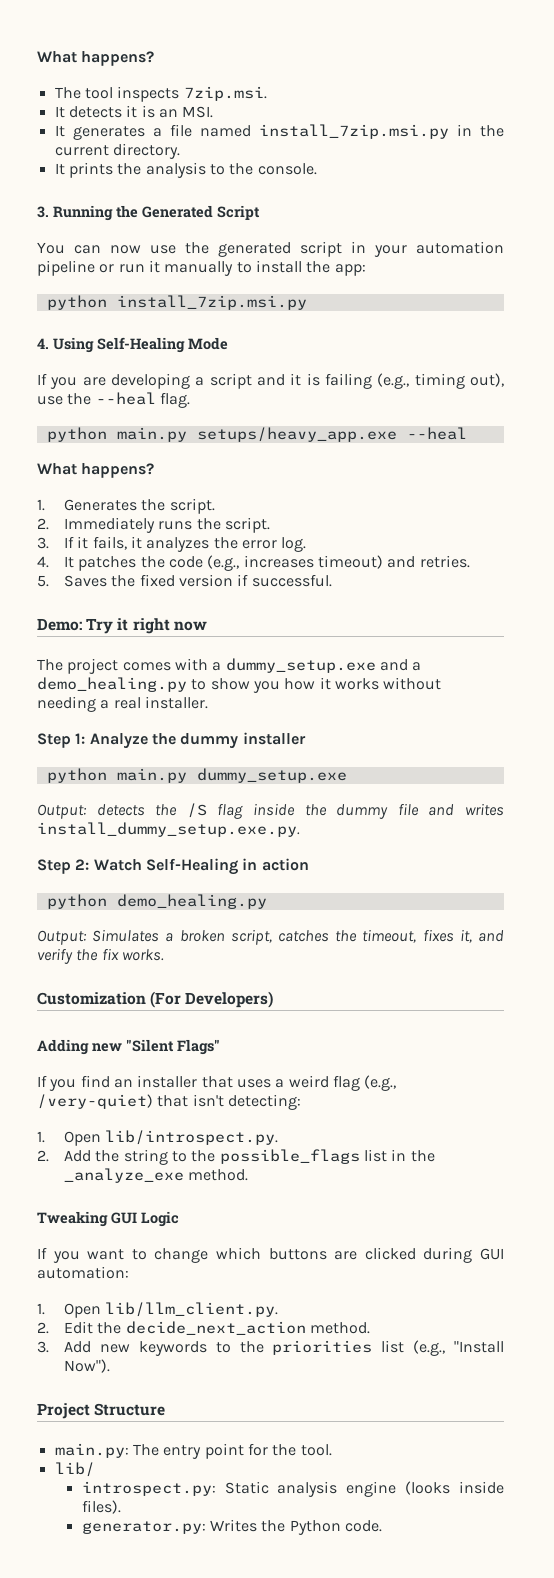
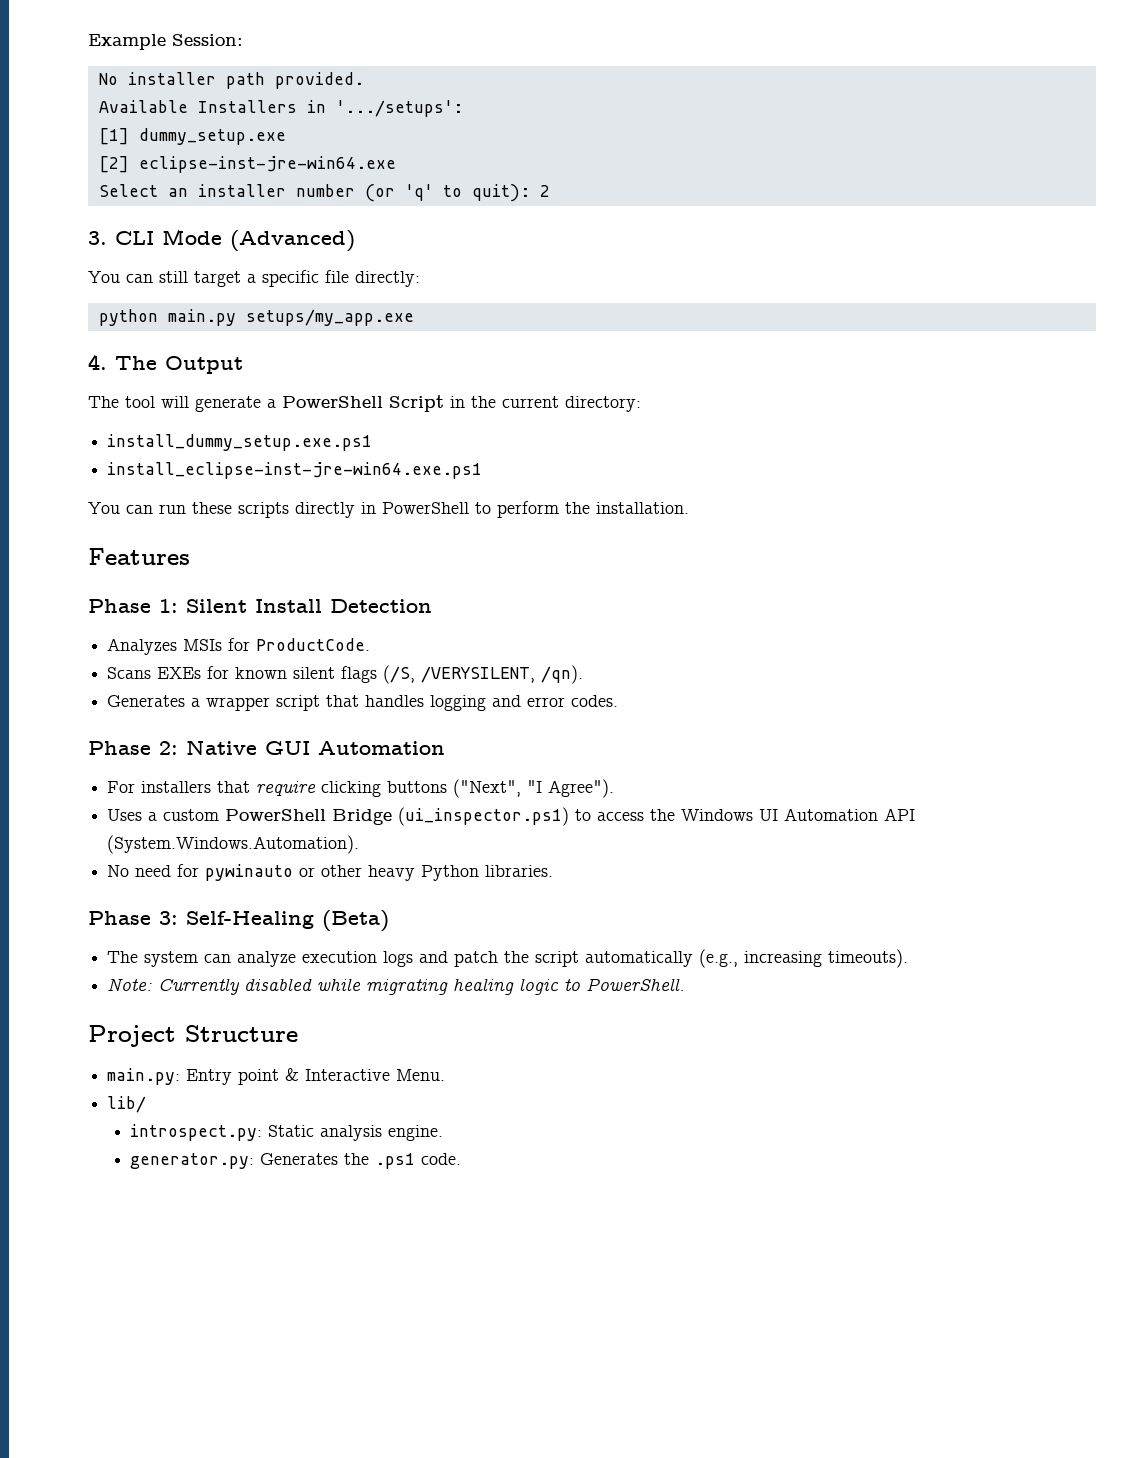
[37,51,155,66] [54,86,267,102] [54,105,214,118] [54,124,504,140] [54,143,180,159] [54,162,317,178] [37,205,260,221] [37,241,504,257] [37,260,366,276] [46,295,307,310] [37,337,228,353] [37,373,504,389] [37,392,190,408] [46,427,467,442] [37,463,155,478] [37,498,215,514] [37,517,271,533] [37,536,307,552] [37,555,470,571] [37,574,332,587] [37,618,207,634] [37,658,422,674] [37,677,442,693] [37,696,208,712] [37,732,306,749] [46,768,347,783] [37,803,505,819] [37,822,300,837] [37,858,309,875] [46,894,267,909] [37,929,504,945] [37,948,164,964] [37,991,274,1008] [37,1039,220,1055] [37,1075,397,1091] [37,1094,301,1110] [37,1130,279,1146] [37,1149,435,1165] [64,1168,249,1183] [37,1211,179,1227] [37,1247,505,1263] [37,1266,129,1279] [37,1302,279,1318] [37,1321,371,1335] [37,1340,504,1356] [64,1359,111,1373] [37,1403,166,1419] [54,1443,332,1459] [54,1462,95,1477] [81,1481,504,1497] [81,1500,121,1514] [81,1519,341,1535] What happens? // The tool inspects 7zip.msi. // It detects it is an MSI. // It generates a file named install_7zip.msi.py in the current directory. // It prints the analysis to the console. // 3. Running the Generated Script // You can now use the generated script in your automation pipeline or run it manually to install the app: // python install_7zip.msi.py // 4. Using Self-Healing Mode // If you are developing a script and it is failing (e.g., timing out), use the --heal flag. // python main.py setups/heavy_app.exe --heal // What happens? // 1. Generates the script. // 2. Immediately runs the script. // 3. If it fails, it analyzes the error log. // 4. It patches the code (e.g., increases timeout) and retries. // 5. Saves the fixed version if successful. // Demo: Try it right now // The project comes with a dummy_setup.exe and a demo_healing.py to show you how it works without needing a real installer. // Step 1: Analyze the dummy installer // python main.py dummy_setup.exe // Output: detects the /S flag inside the dummy file and writes install_dummy_setup.exe.py. // Step 2: Watch Self-Healing in action // python demo_healing.py // Output: Simulates a broken script, catches the timeout, fixes it, and verify the fix works. // Customization (For Developers) // Adding new "Silent Flags" // If you find an installer that uses a weird flag (e.g., /very-quiet) that isn't detecting: // 1. Open lib/introspect.py. // 2. Add the string to the possible_flags list in the _analyze_exe method. // Tweaking GUI Logic // If you want to change which buttons are clicked during GUI automation: // 1. Open lib/llm_client.py. // 2. Edit the decide_next_action method. // 3. Add new keywords to the priorities list (e.g., "Install Now"). // Project Structure // main.py: The entry point for the tool. // lib/ // introspect.py: Static analysis engine (looks inside files). // generator.py: Writes the Python -> [88,34,243,50] [98,72,364,89] [98,100,463,117] [98,128,286,145] [98,156,396,173] [98,184,550,202] [88,229,355,252] [88,270,420,287] [98,309,414,326] [88,354,243,374] [88,395,641,412] [107,434,373,451] [107,462,483,479] [88,501,689,518] [88,548,190,565] [88,599,432,613] [107,638,371,655] [107,665,584,684] [107,695,619,711] [88,740,445,755] [107,779,615,798] [107,807,916,826] [107,835,360,854] [107,864,554,881] [88,910,389,932] [107,949,909,968] [107,978,686,995] [88,1025,298,1047] [107,1068,446,1085] [107,1096,147,1113] [130,1124,444,1141] [130,1153,416,1169] Example Session: // No installer path provided. // Available Installers in '.../setups': // [1] dummy_setup.exe // [2] eclipse-inst-jre-win64.exe // Select an installer number (or 'q' to quit): 2 // 3. CLI Mode (Advanced) // You can still target a specific file directly: // python main.py setups/my_app.exe // 4. The Output // The tool will generate a PowerShell Script in the current directory: // install_dummy_setup.exe.ps1 // install_eclipse-inst-jre-win64.exe.ps1 // You can run these scripts directly in PowerShell to perform the installation. // Features // Phase 1: Silent Install Detection // Analyzes MSIs for ProductCode. // Scans EXEs for known silent flags (/S, /VERYSILENT, /qn). // Generates a wrapper script that handles logging and error codes. // Phase 2: Native GUI Automation // For installers that require clicking buttons ("Next", "I Agree"). // Uses a custom PowerShell Bridge (ui_inspector.ps1) to access the Windows UI Automation API (System.Windows.Automation). // No need for pywinauto or other heavy Python libraries. // Phase 3: Self-Healing (Beta) // The system can analyze execution logs and patch the script automatically (e.g., increasing timeouts). // Note: Currently disabled while migrating healing logic to PowerShell. // Project Structure // main.py: Entry point & Interactive Menu. // lib/ // introspect.py: Static analysis engine. // generator.py: Generates the .ps1

